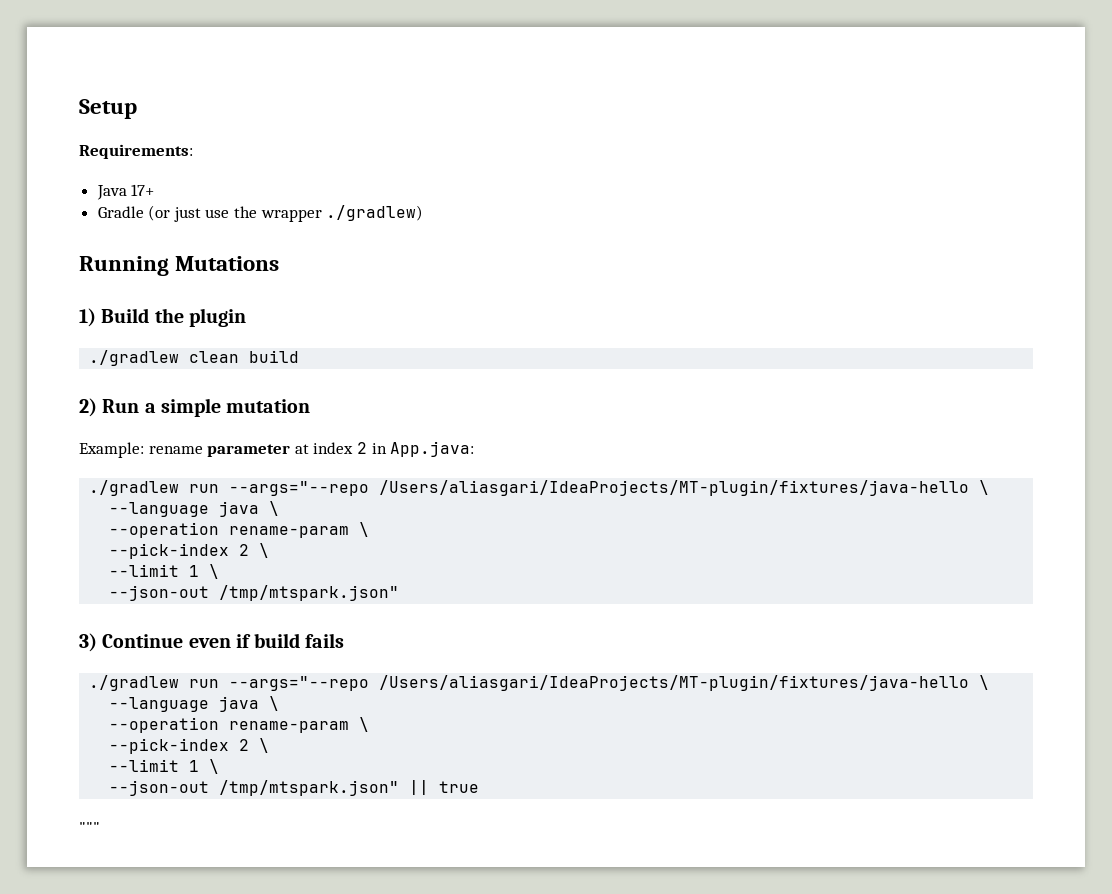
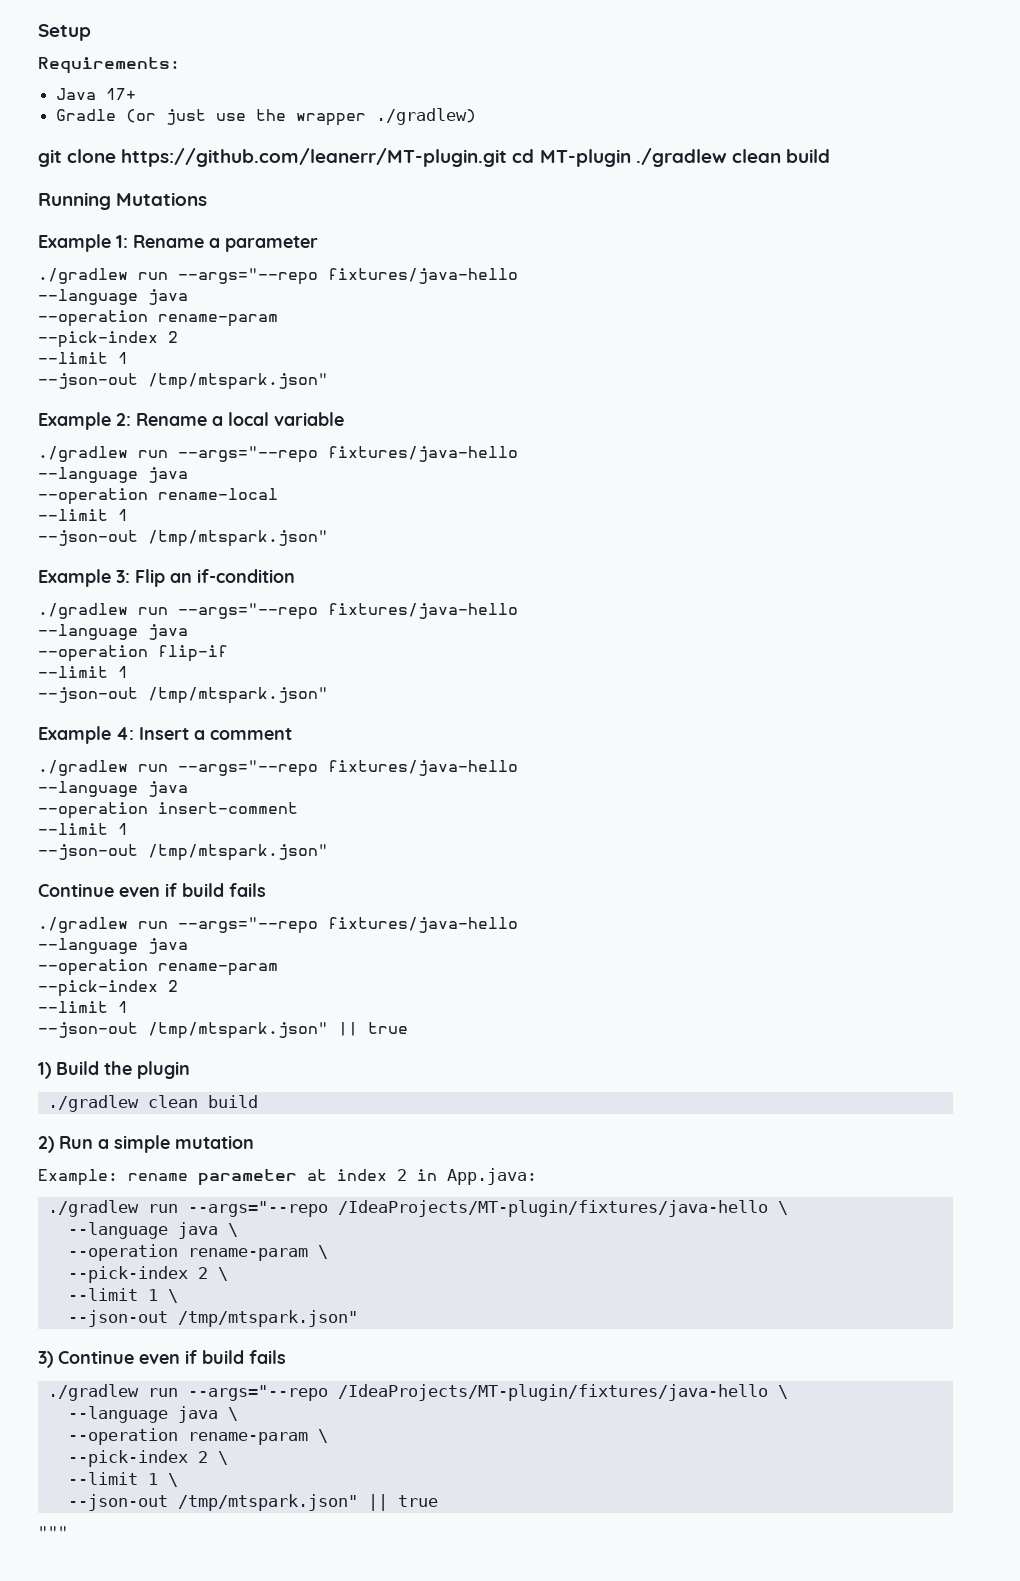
[79,256,280,276] Running Mutations -> [38,148,830,167] [38,192,208,210] [38,234,318,252] [38,268,518,285] [38,289,188,305] [38,310,278,327] [38,331,178,348] [38,352,128,364] [38,373,328,390] [38,412,344,430] [38,446,518,463] [38,467,188,483] [38,488,278,505] [38,509,128,521] [38,530,328,547] [38,569,295,587] [38,603,518,620] [38,624,188,640] [38,645,228,662] [38,666,128,678] [38,687,328,704] [38,726,292,744] [38,760,518,777] [38,781,188,797] [38,802,298,819] [38,823,128,835] [38,844,328,861] [38,883,266,897] [38,917,518,934] [38,938,188,954] [38,959,278,976] [38,980,178,997] [38,1001,128,1013] [38,1022,408,1039] git clone https://github.com/leanerr/MT-plugin.git cd MT-plugin ./gradlew clean build // Running Mutations // Example 1: Rename a parameter // ./gradlew run --args="--repo fixtures/java-hello // --language java // --operation rename-param // --pick-index 2 // --limit 1 // --json-out /tmp/mtspark.json" // Example 2: Rename a local variable // ./gradlew run --args="--repo fixtures/java-hello // --language java // --operation rename-local // --limit 1 // --json-out /tmp/mtspark.json" // Example 3: Flip an if-condition // ./gradlew run --args="--repo fixtures/java-hello // --language java // --operation flip-if // --limit 1 // --json-out /tmp/mtspark.json" // Example 4: Insert a comment // ./gradlew run --args="--repo fixtures/java-hello // --language java // --operation insert-comment // --limit 1 // --json-out /tmp/mtspark.json" // Continue even if build fails // ./gradlew run --args="--repo fixtures/java-hello // --language java // --operation rename-param // --pick-index 2 // --limit 1 // --json-out /tmp/mtspark.json" || true
[379,480,970,496] /Users/aliasgari/IdeaProjects/MT-plugin/fixtures/java-hello -> [337,1200,768,1217] /IdeaProjects/MT-plugin/fixtures/java-hello
[379,675,970,691] /Users/aliasgari/IdeaProjects/MT-plugin/fixtures/java-hello -> [337,1384,768,1401] /IdeaProjects/MT-plugin/fixtures/java-hello

